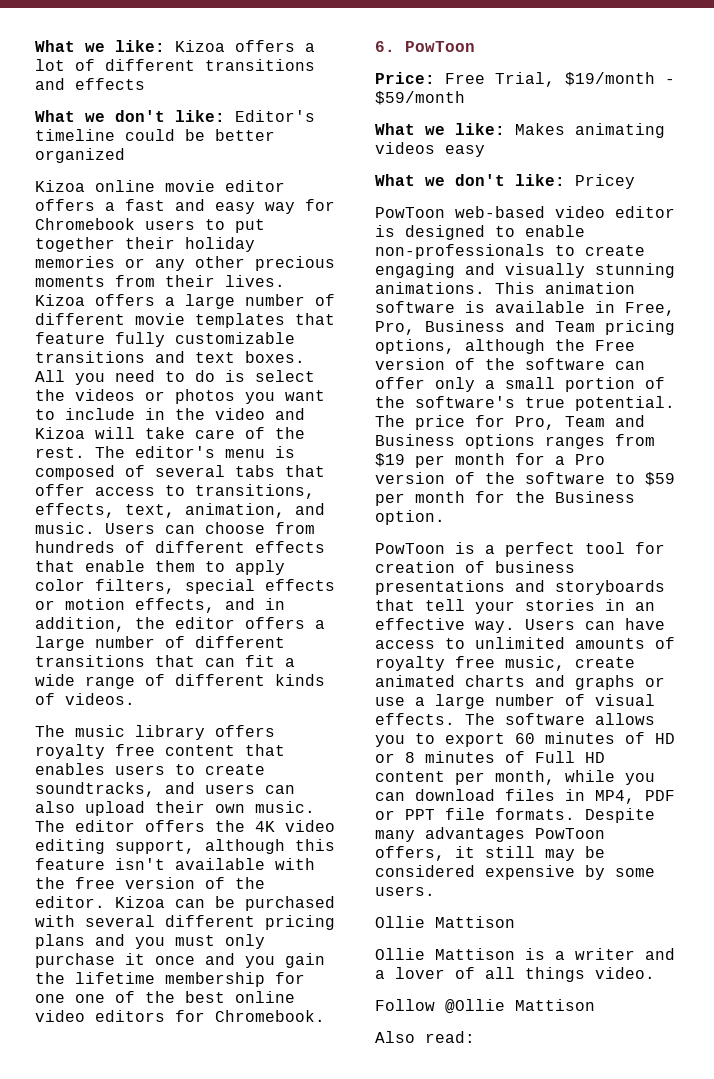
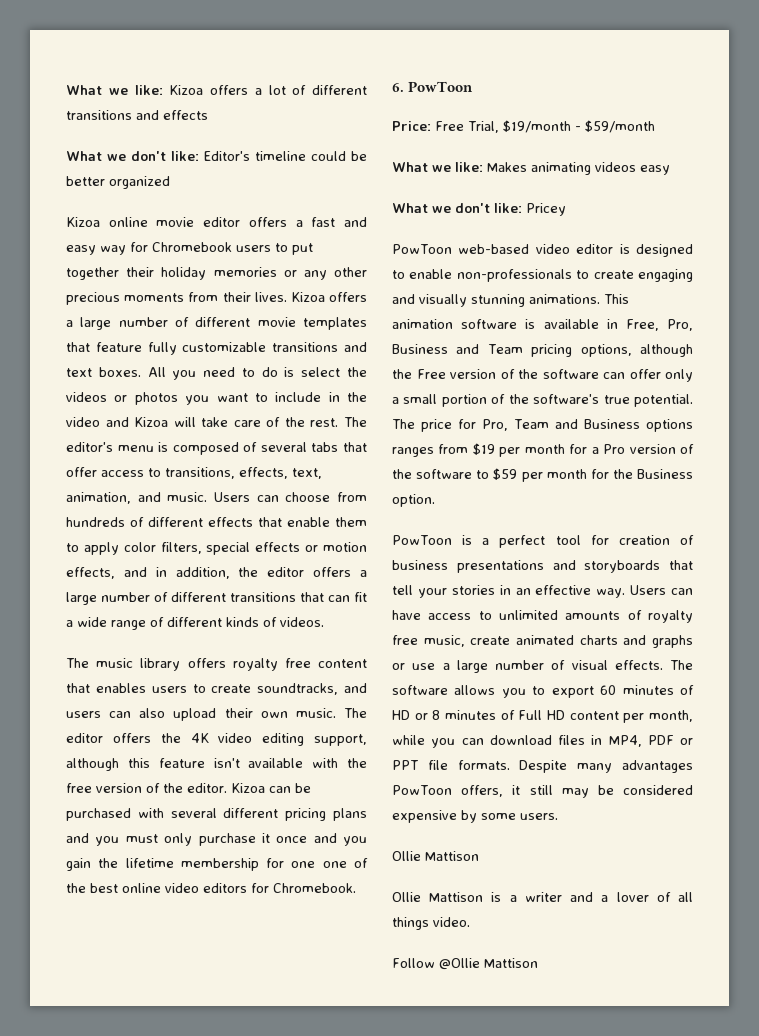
[375,1031,475,1043] // Also read: -> (538, 963) none

